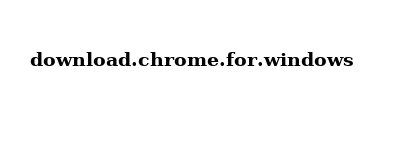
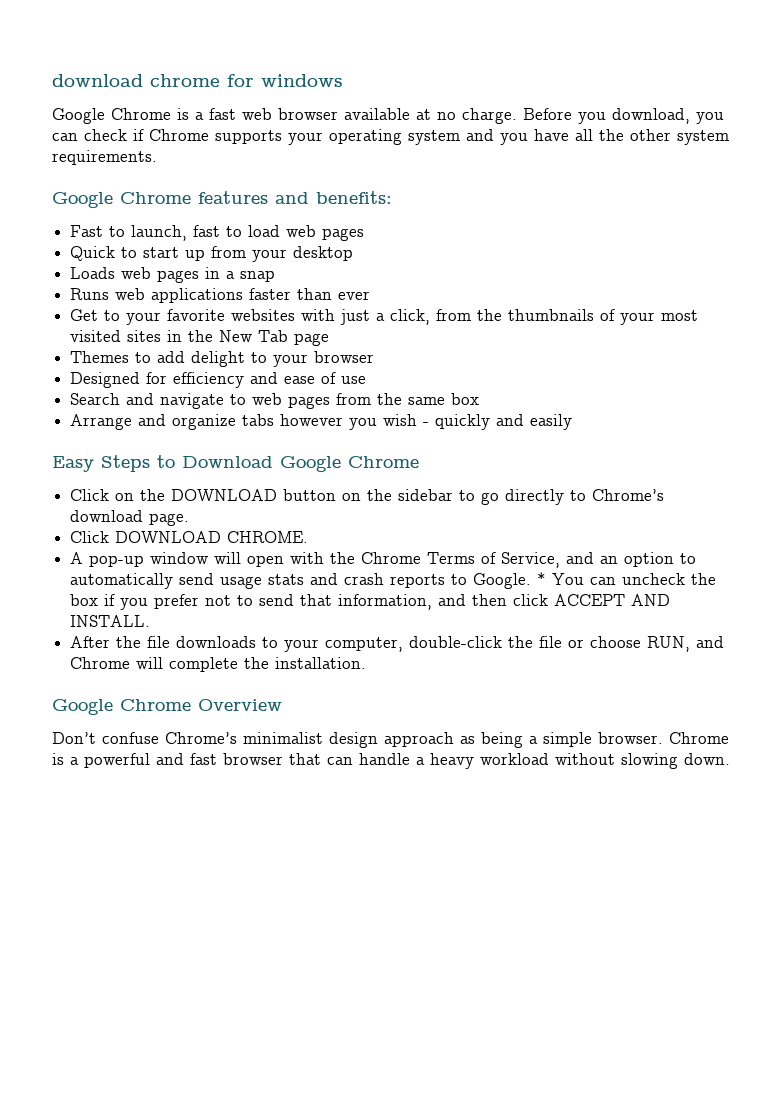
[30,52,354,66] download.chrome.for.windows -> [52,74,343,87] [52,108,724,124] [52,129,729,145] [52,150,157,165] [52,191,392,208] [70,225,365,241] [70,246,354,262] [70,267,276,283] [70,288,371,303] [70,309,699,325] [70,330,330,346] [70,351,375,367] [70,372,367,388] [70,393,480,409] [70,414,573,430] [52,455,419,472] [70,489,665,505] [70,510,190,526] [70,531,309,543] [70,552,697,568] [70,572,717,589] [70,594,671,610] [70,615,151,627] [70,636,725,652] [70,657,367,672] [52,699,282,715] [52,732,729,748] [52,753,730,769] download chrome for windows // Google Chrome is a fast web browser available at no charge. Before you download, you can check if Chrome supports your operating system and you have all the other system requirements. // Google Chrome features and benefits: // Fast to launch, fast to load web pages // Quick to start up from your desktop // Loads web pages in a snap // Runs web applications faster than ever // Get to your favorite websites with just a click, from the thumbnails of your most visited sites in the New Tab page // Themes to add delight to your browser // Designed for efficiency and ease of use // Search and navigate to web pages from the same box // Arrange and organize tabs however you wish - quickly and easily // Easy Steps to Download Google Chrome // Click on the DOWNLOAD button on the sidebar to go directly to Chrome’s download page. // Click DOWNLOAD CHROME. // A pop-up window will open with the Chrome Terms of Service, and an option to automatically send usage stats and crash reports to Google. * You can uncheck the box if you prefer not to send that information, and then click ACCEPT AND INSTALL. // After the file downloads to your computer, double-click the file or choose RUN, and Chrome will complete the installation. // Google Chrome Overview // Don’t confuse Chrome’s minimalist design approach as being a simple browser. Chrome is a powerful and fast browser that can handle a heavy workload without slowing down.

